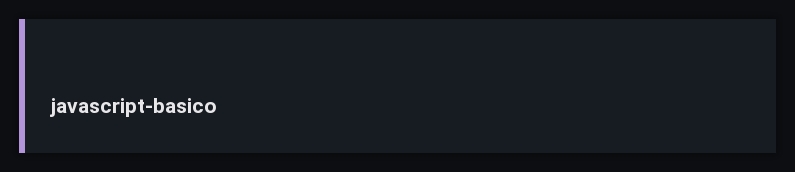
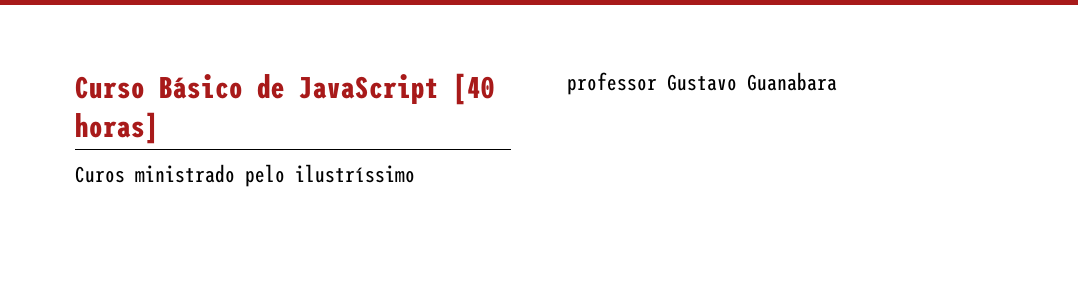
[50,98,217,117] javascript-basico -> [75,73,495,105] [75,112,159,144] [75,164,415,187] [567,72,837,95] Curso Básico de JavaScript [40 horas] // Curos ministrado pelo ilustríssimo professor Gustavo Guanabara

